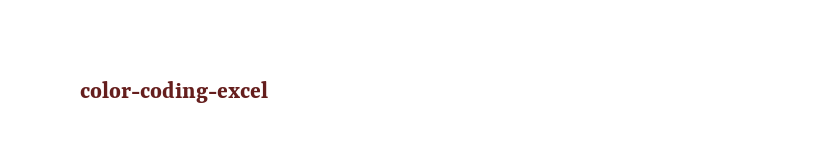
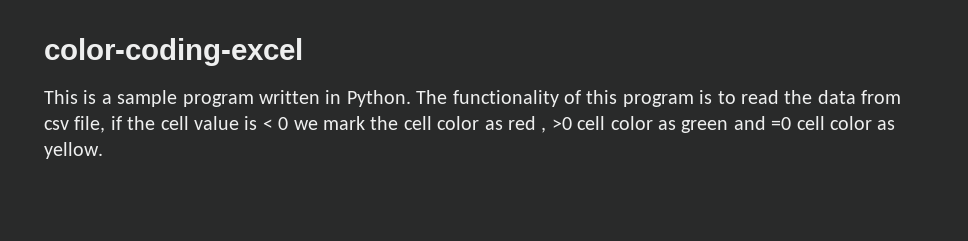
(268, 92) none -> [44,90,902,107] [44,116,896,133] [44,142,103,159] // This is a sample program written in Python. The functionality of this program is to read the data from csv file, if the cell value is < 0 we mark the cell color as red , >0 cell color as green and =0 cell color as yellow.

